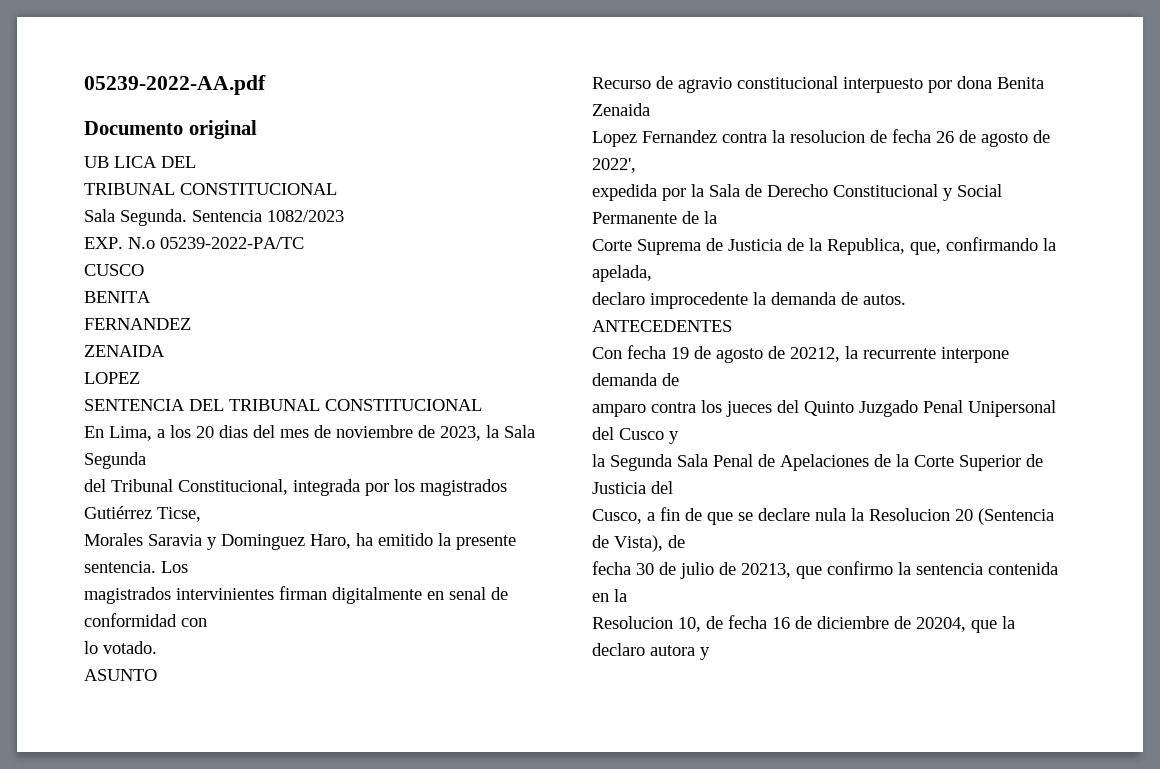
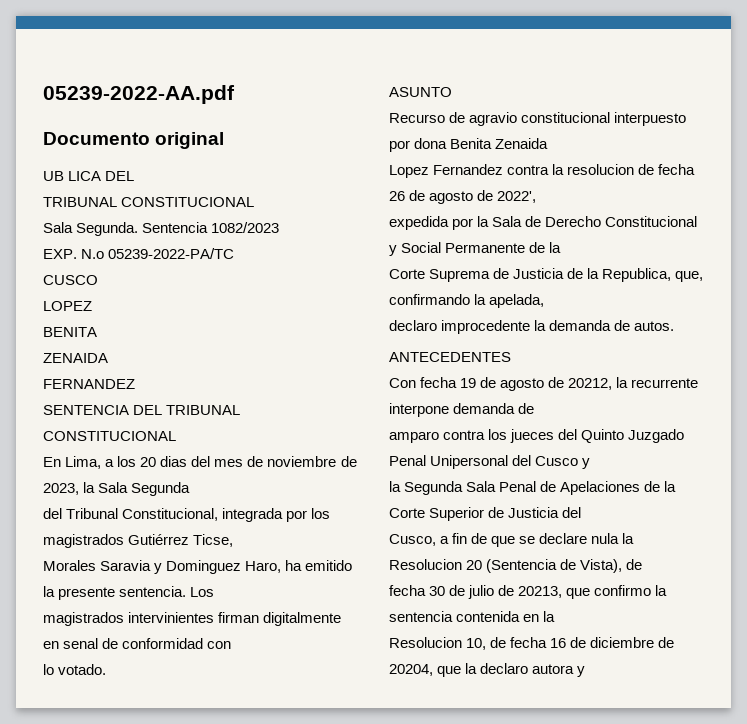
(144, 270) none -> [43,301,92,311] // LOPEZ
[84,318,191,330] // FERNANDEZ -> (97, 332) none
[84,372,140,384] LOPEZ -> [43,379,135,389] FERNANDEZ

